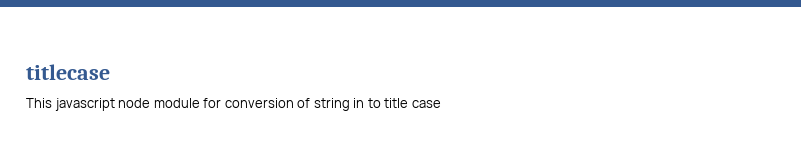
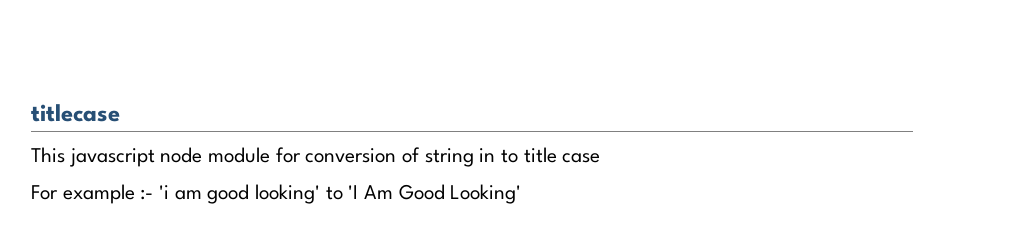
(441, 104) none -> [31,184,522,204] // For example :- 'i am good looking' to 'I Am Good Looking'

